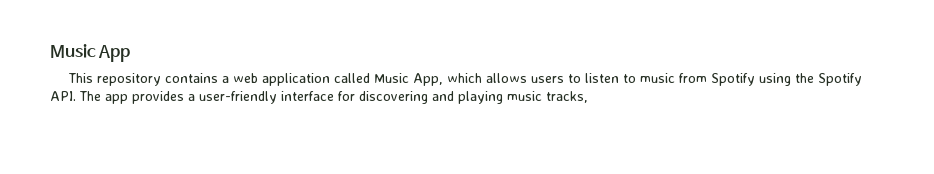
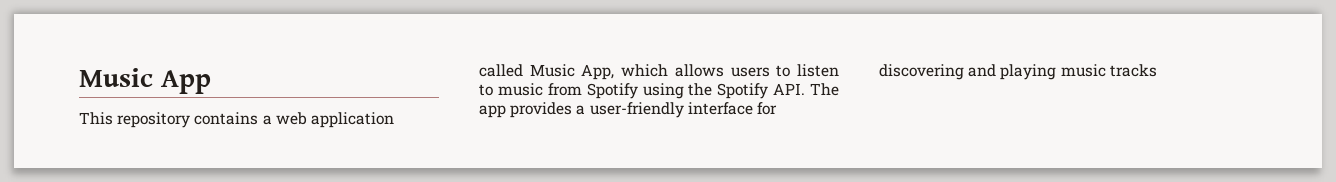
[546,91,588,103] tracks, -> [1109,64,1157,77] tracks

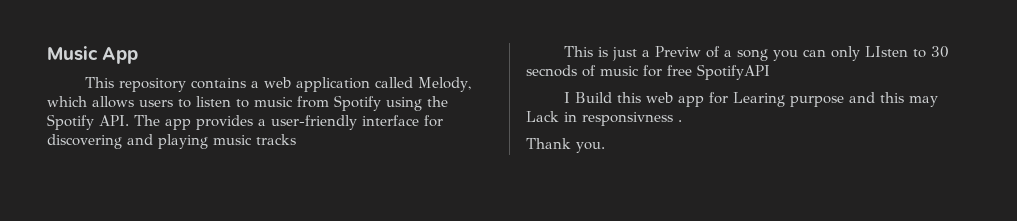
[529,64,615,80] Music App, -> [417,77,471,92] Melody,
(1157, 70) none -> [563,46,949,61] [526,64,770,80] [563,92,938,107] [526,111,682,126] [526,138,605,153] // This is just a Previw of a song you can only LIsten to 30 secnods of music for free SpotifyAPI // I Build this web app for Learing purpose and this may Lack in responsivness . // Thank you.

